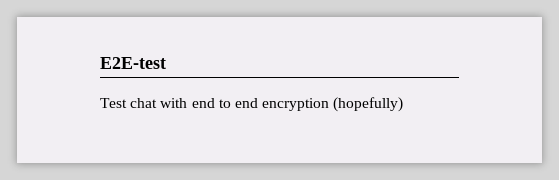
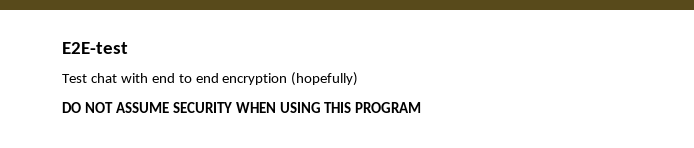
(404, 104) none -> [62,102,422,113] // DO NOT ASSUME SECURITY WHEN USING THIS PROGRAM

